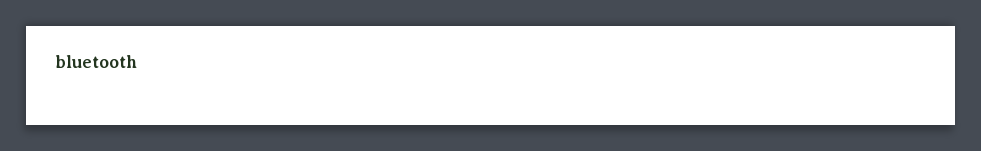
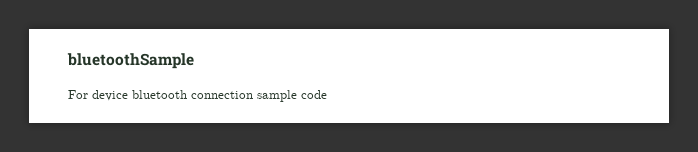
[55,55,137,68] bluetooth -> [67,53,194,69] [68,90,327,102] bluetoothSample // For device bluetooth connection sample code

